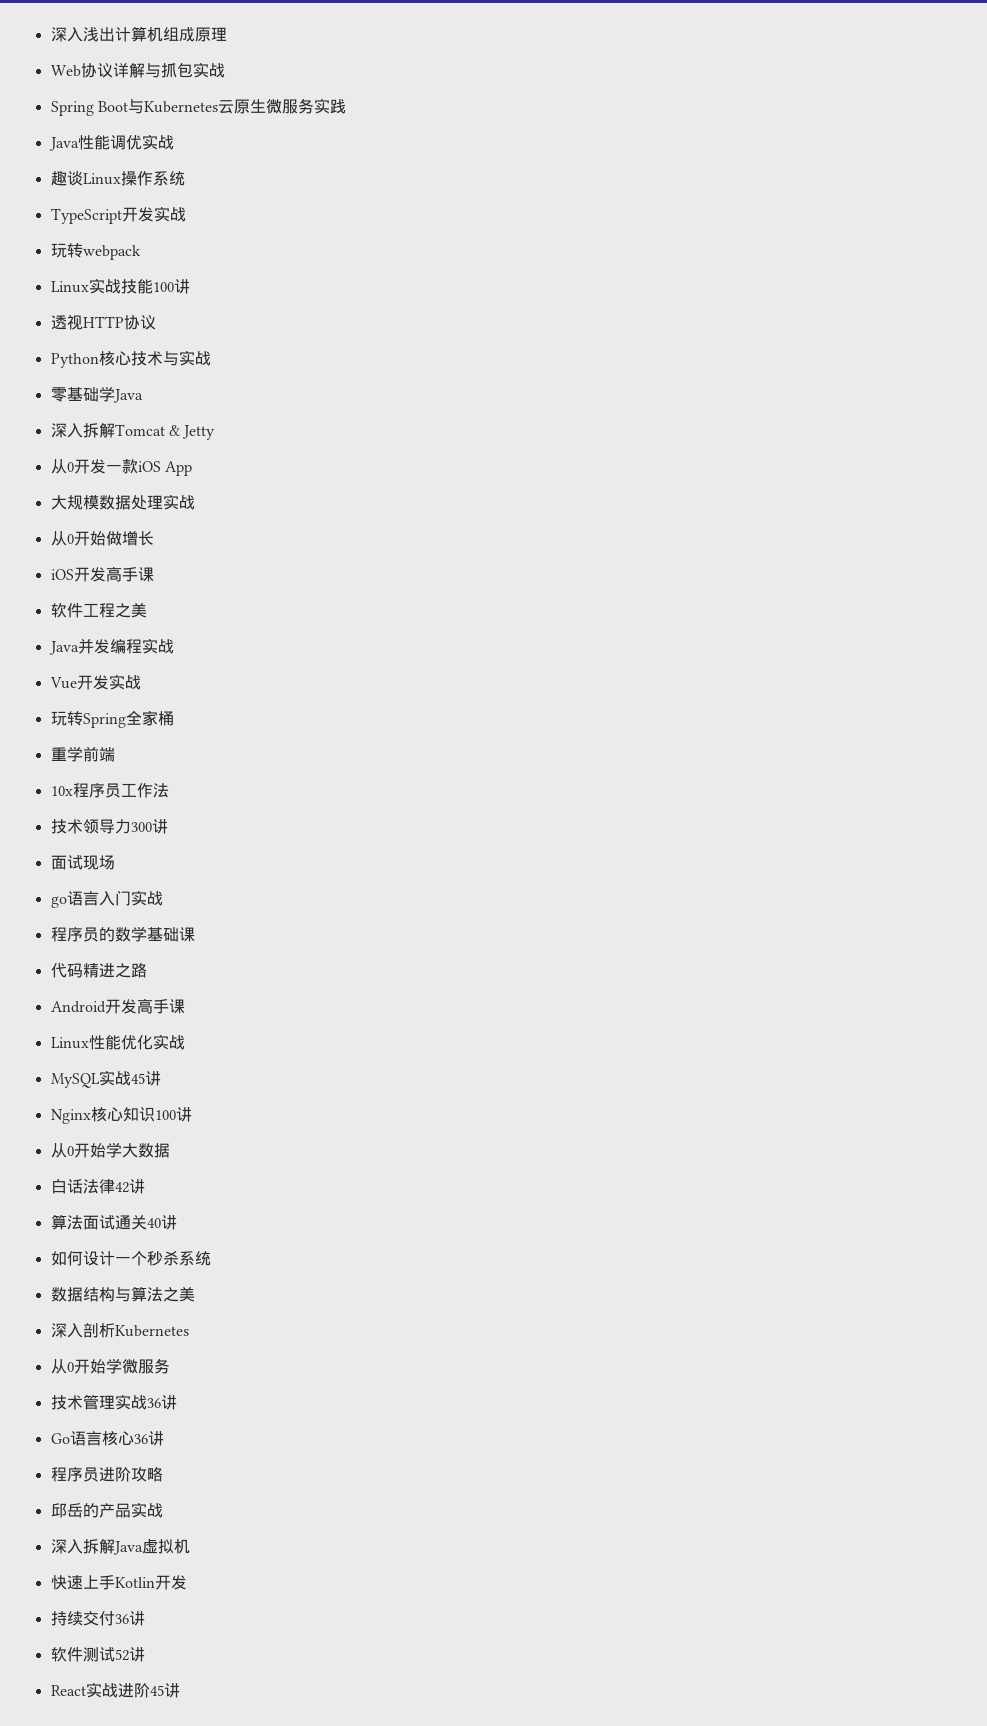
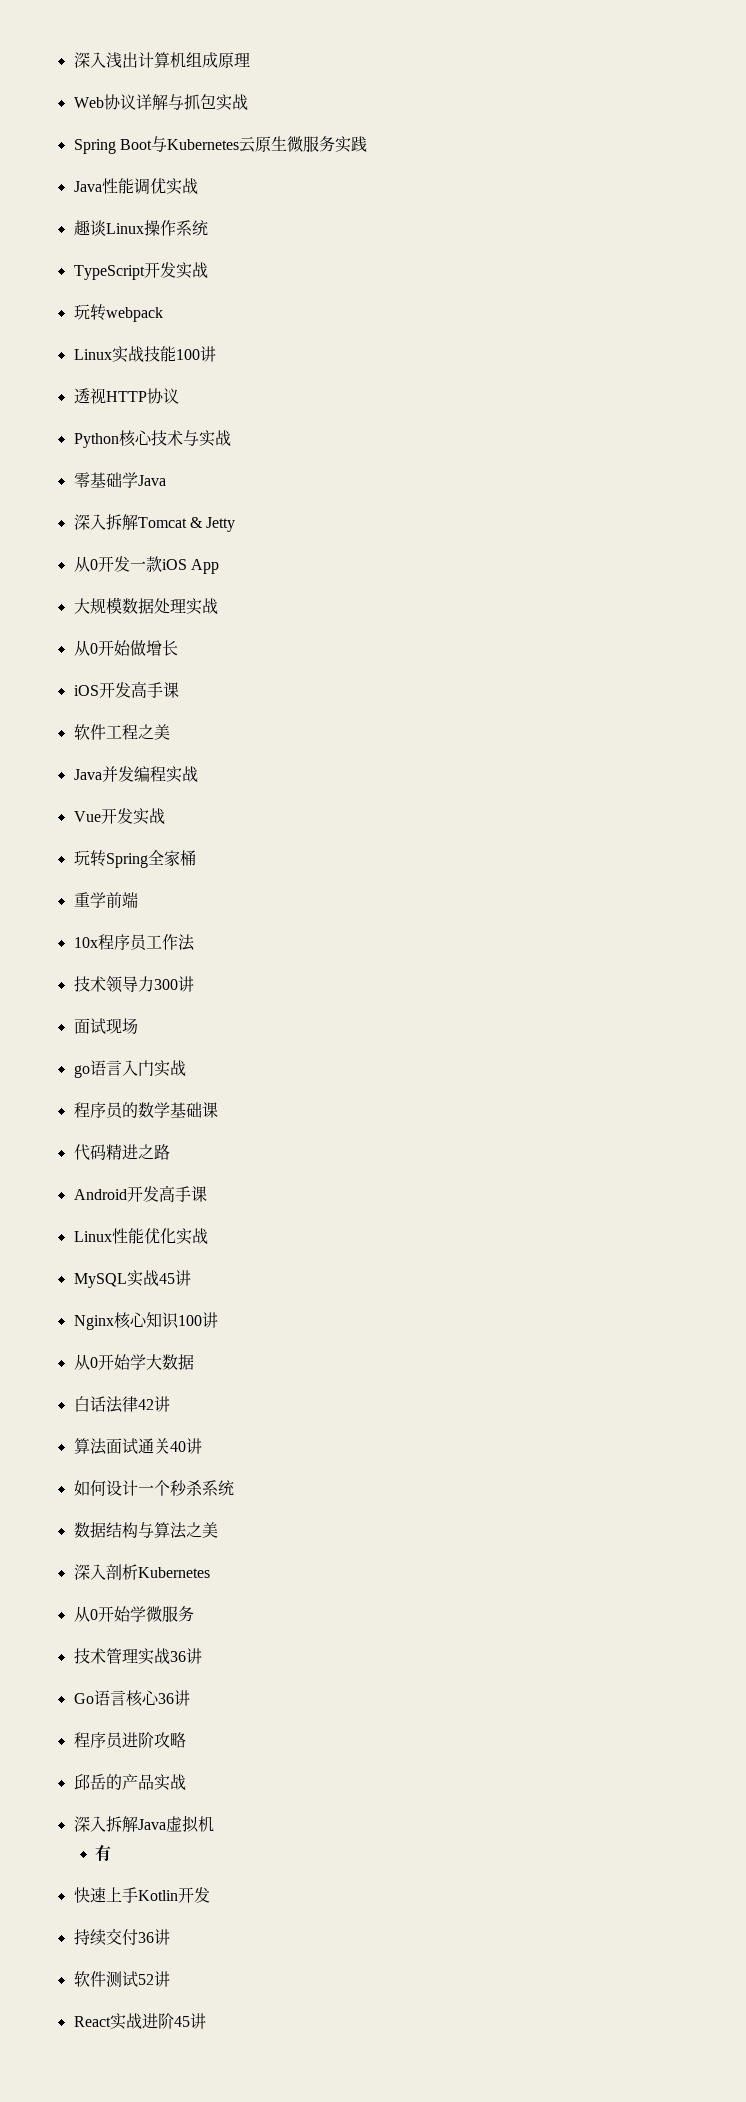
(190, 1546) none -> [95,1845,112,1861] // 有

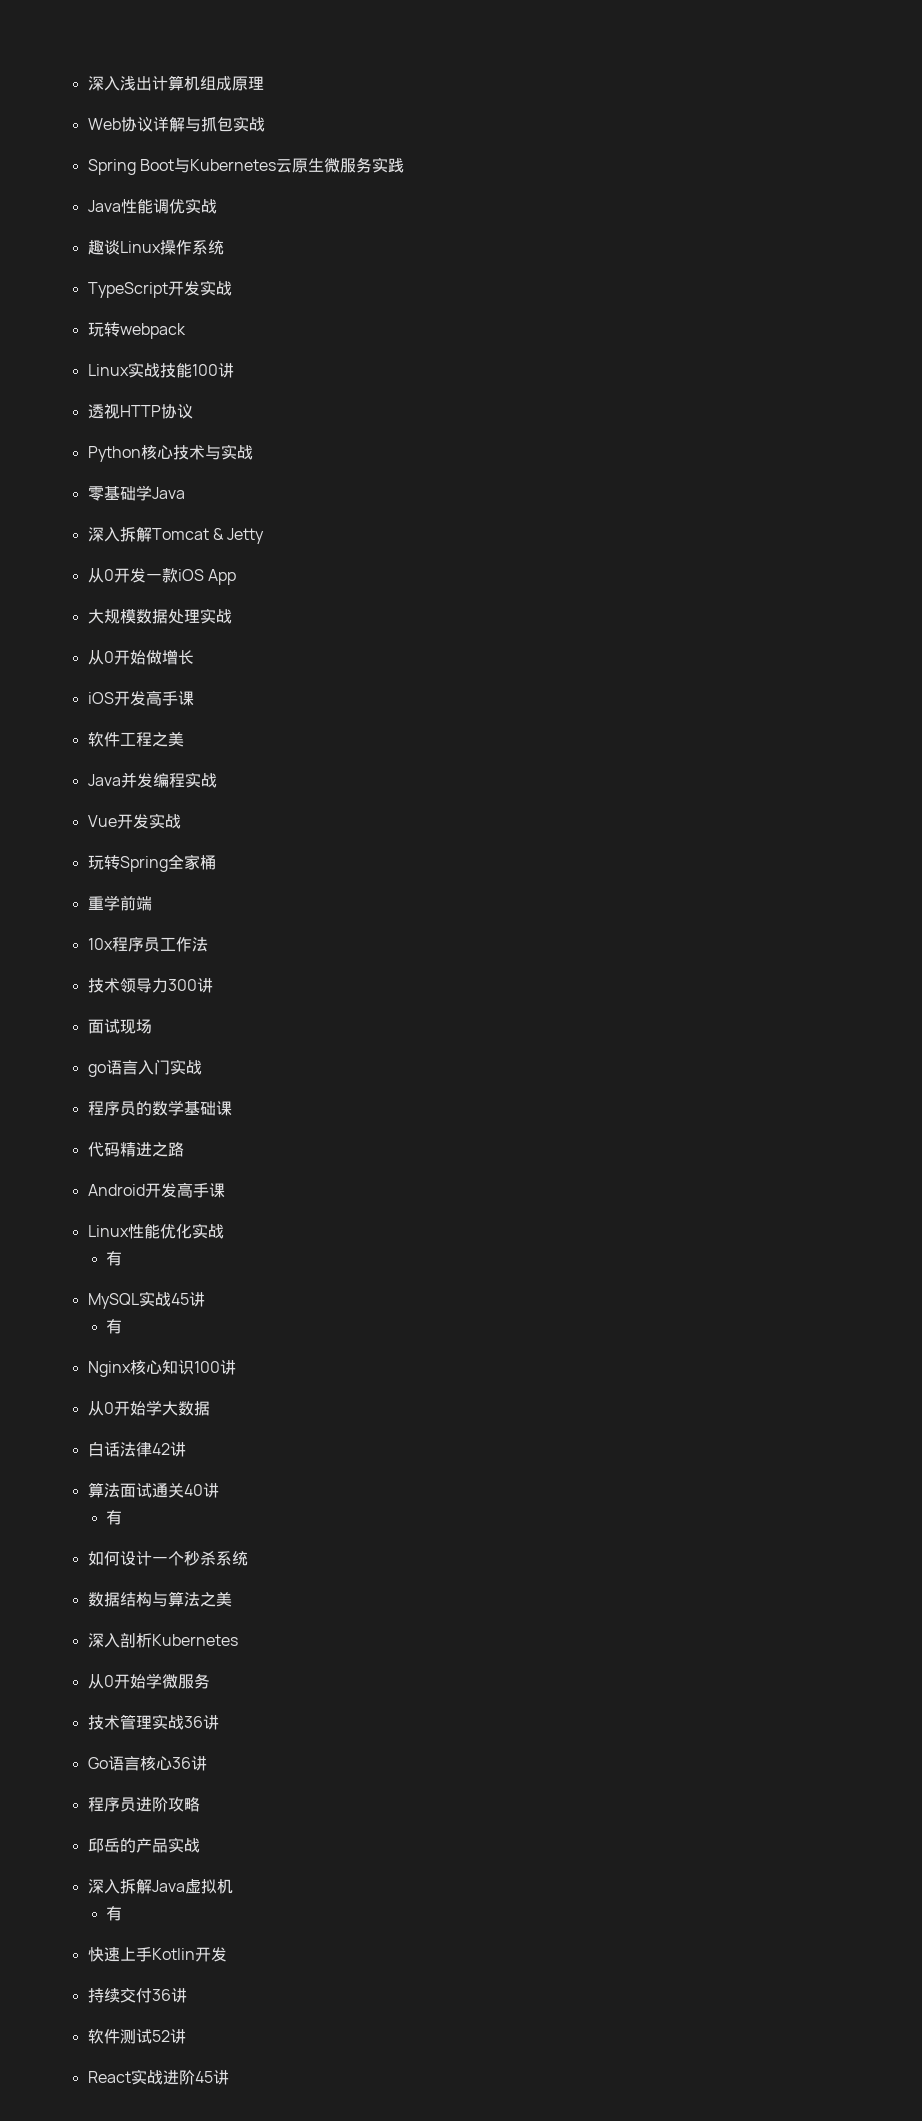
(208, 1236) none -> [106,1251,123,1266] // 有
(191, 1278) none -> [106,1319,123,1334] // 有
(202, 1446) none -> [106,1510,123,1525] // 有

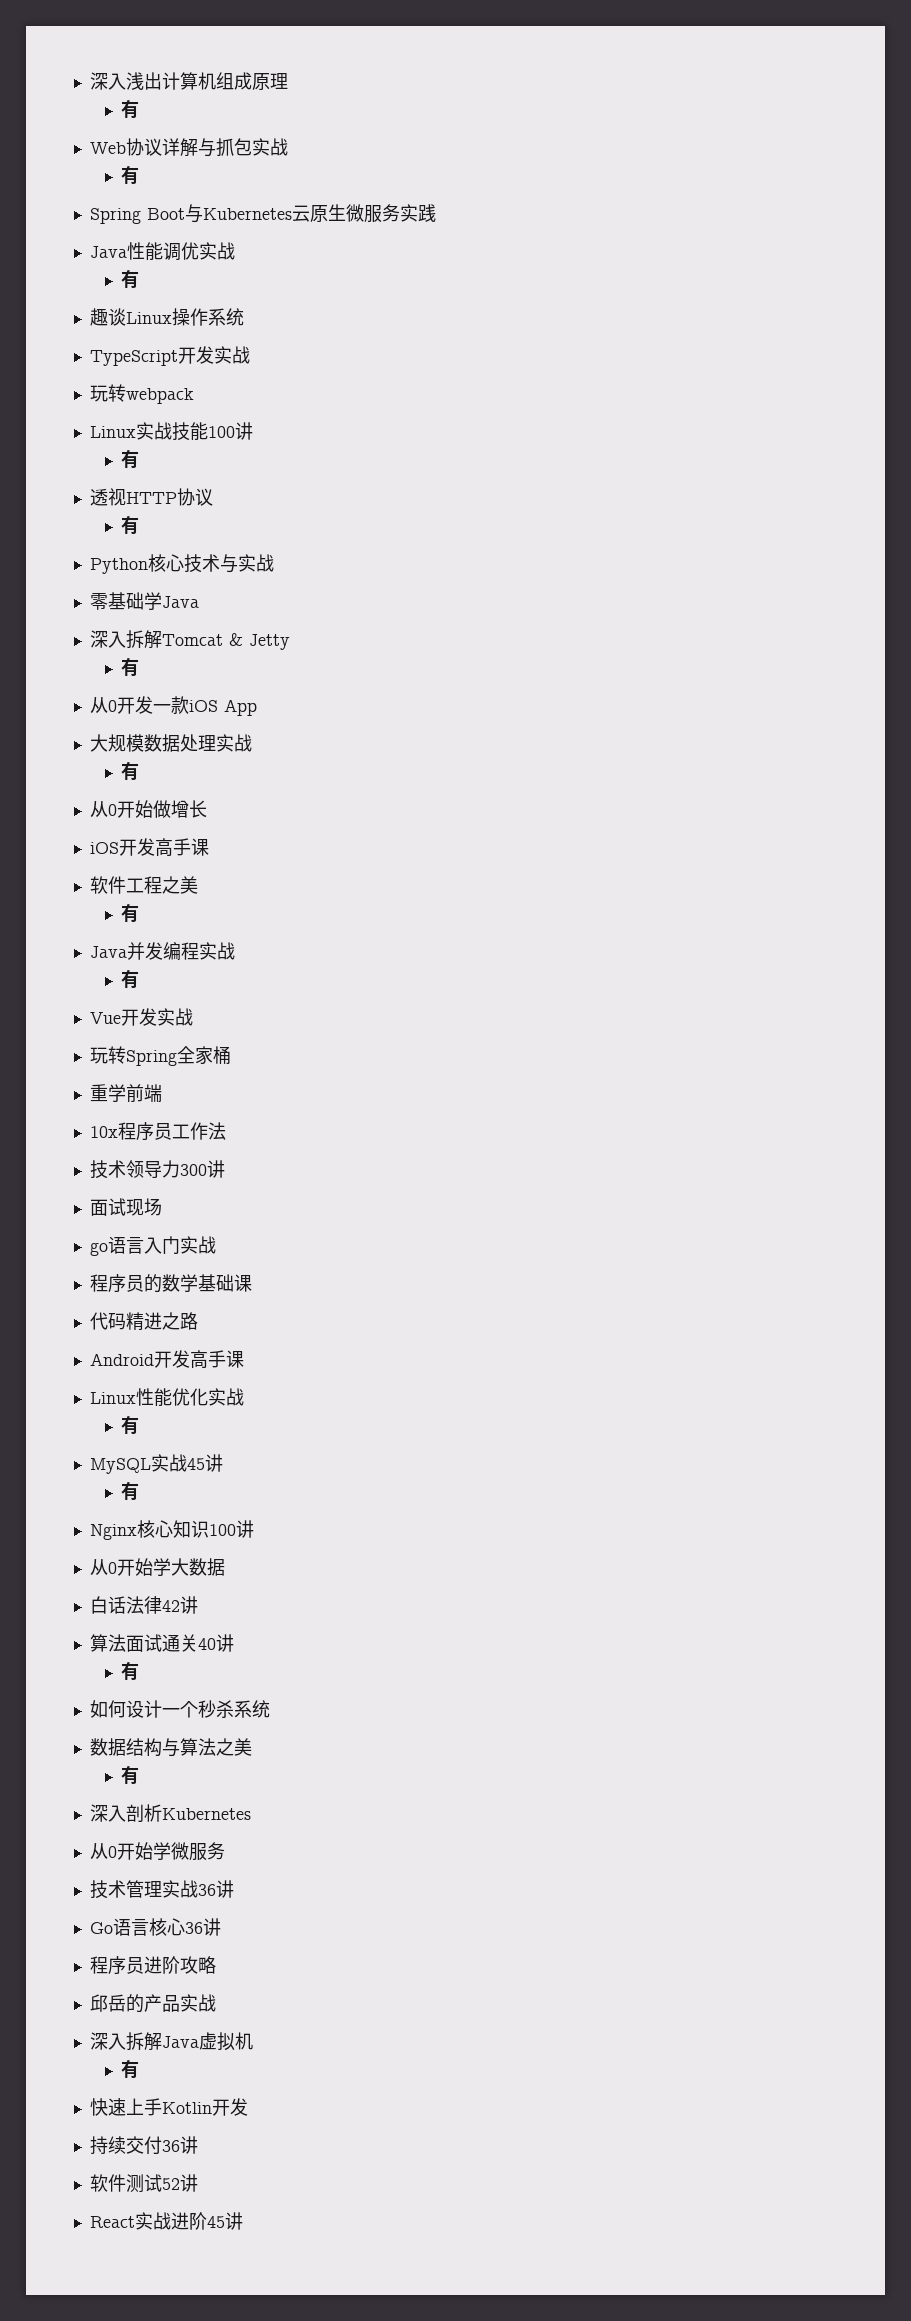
(264, 83) none -> [121,100,140,118] // 有
(265, 124) none -> [121,166,140,184] // 有
(217, 206) none -> [121,270,140,288] // 有
(234, 370) none -> [121,450,140,468] // 有
(193, 411) none -> [121,516,140,534] // 有
(265, 536) none -> [121,658,140,676] // 有
(232, 616) none -> [121,762,140,780] // 有
(184, 739) none -> [121,904,140,922] // 有
(217, 780) none -> [121,970,140,988] // 有
(232, 1599) none -> [121,1766,140,1784] // 有

